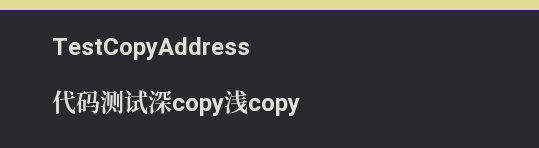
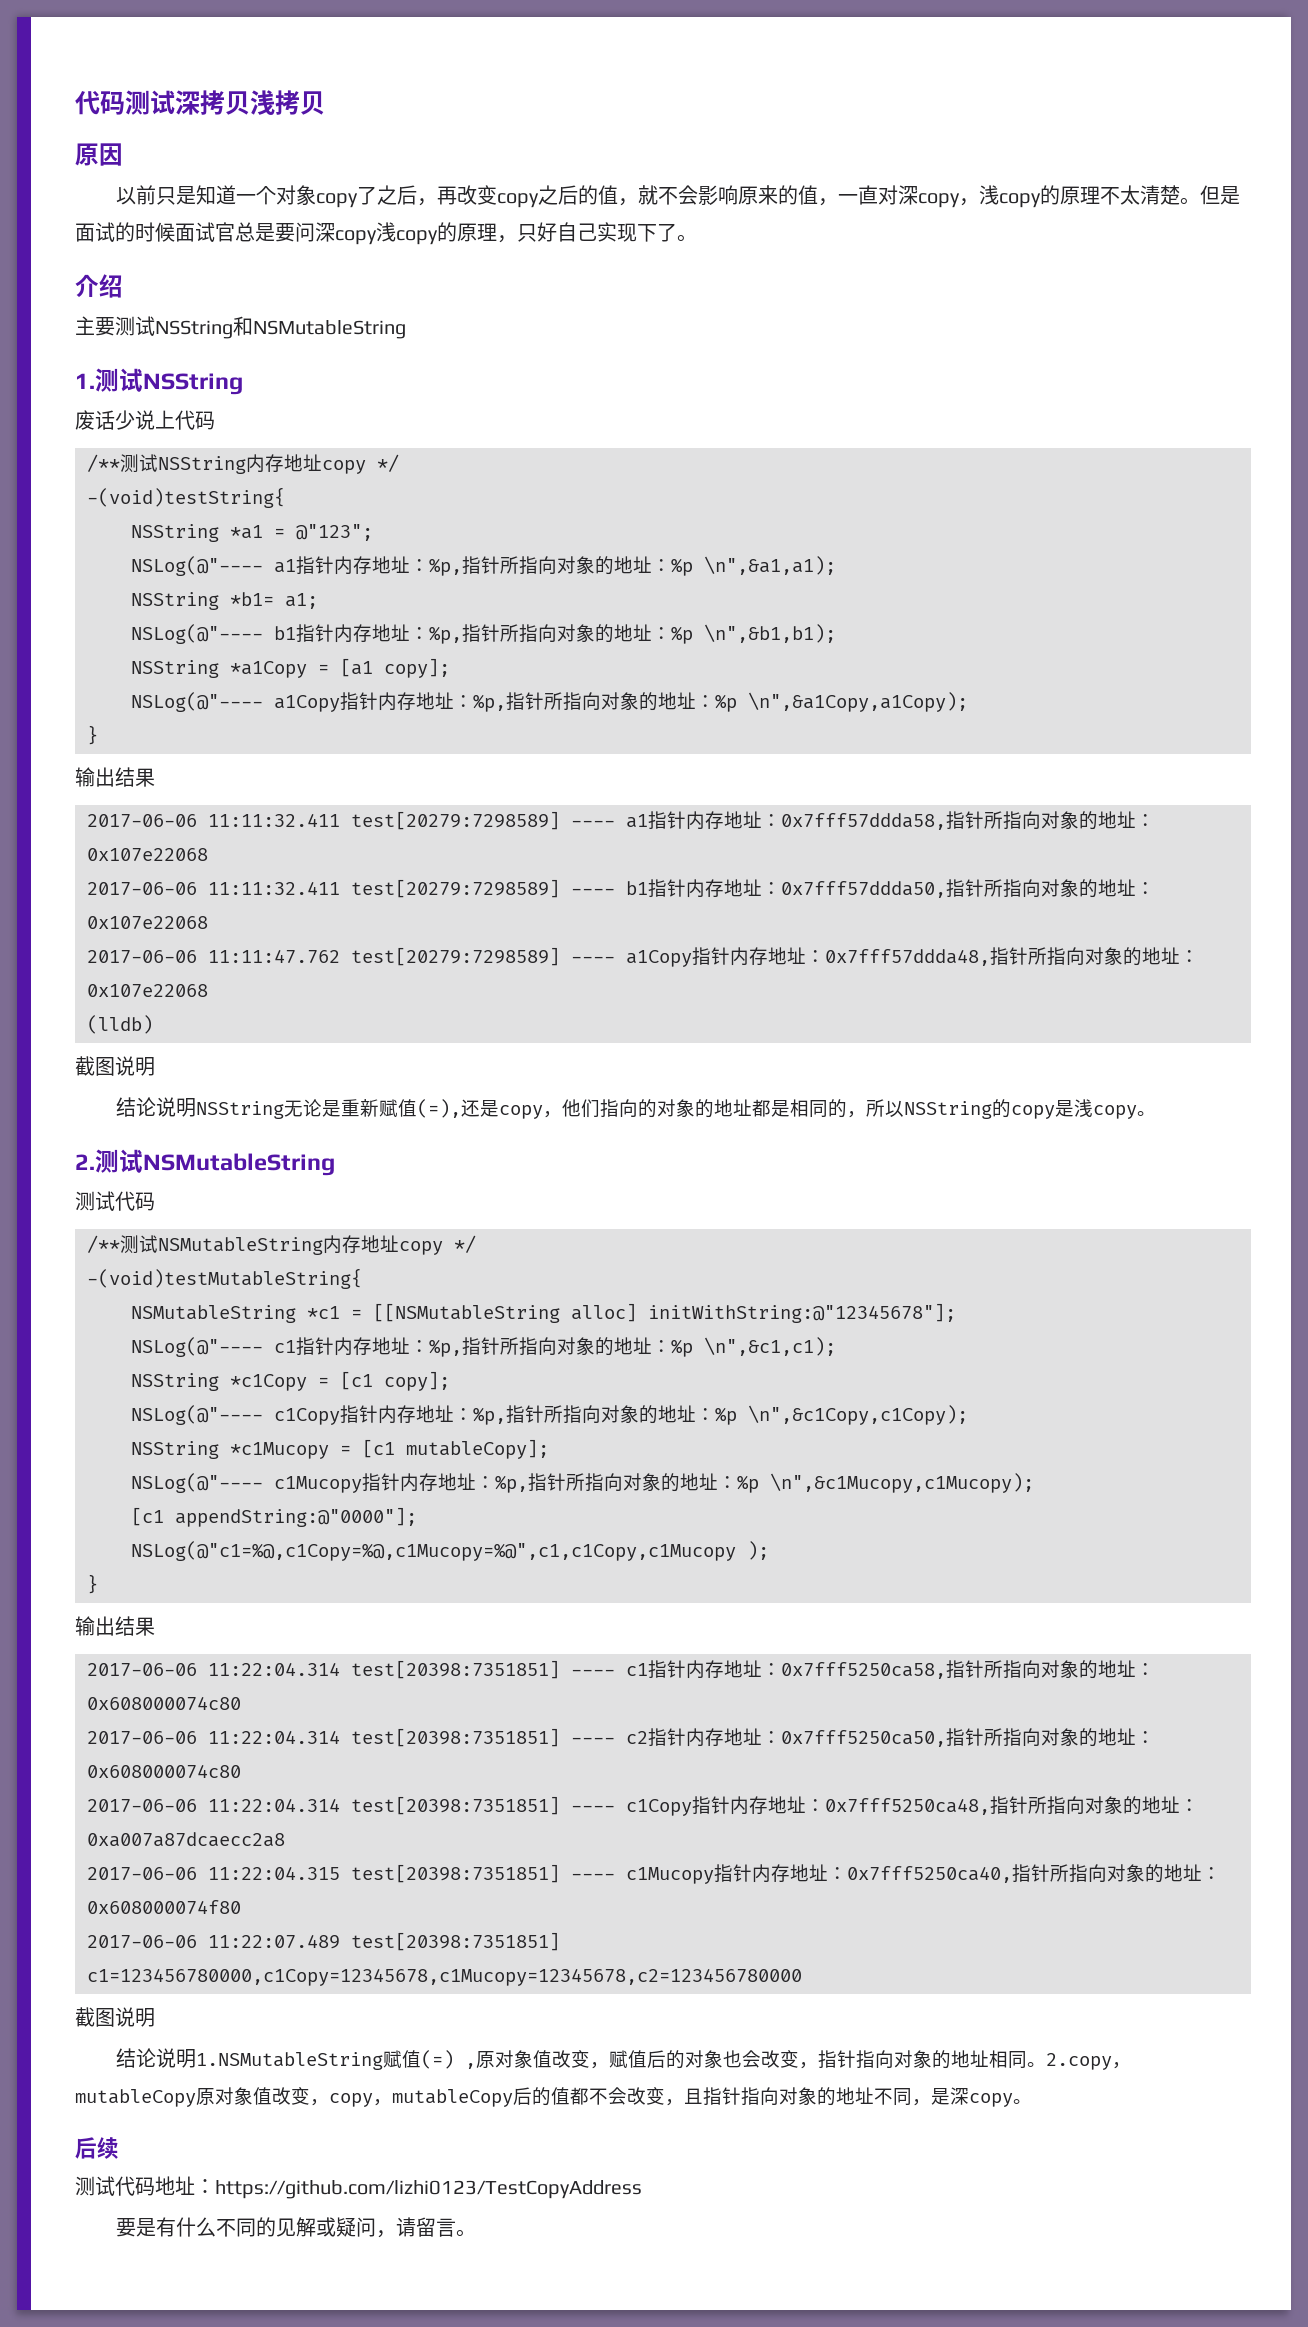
[52,37,250,60] TestCopyAddress // -> (75, 103) none
[172,90,300,116] copy浅copy -> [200,90,325,115] [75,143,123,166] [115,185,1240,208] [75,222,697,245] [75,274,123,298] [75,316,406,339] [75,368,243,395] [75,410,215,430] [87,454,399,474] [87,487,285,508] [131,524,373,542] [131,556,836,576] [131,592,318,610] [131,624,836,644] [131,658,450,678] [131,692,968,712] [87,725,98,745] [75,767,155,787] [87,811,1155,830] [87,848,208,861] [87,879,1155,898] [87,916,208,929] [87,947,1199,967] [87,984,208,997] [87,1015,153,1034] [75,1056,155,1076] [115,1097,1156,1119] [75,1149,335,1176] [75,1191,155,1211] [87,1235,476,1255] [87,1268,362,1289] [131,1303,956,1323] [131,1337,836,1357] [131,1371,450,1391] [131,1405,968,1425] [131,1439,549,1459] [131,1473,1034,1493] [131,1507,417,1527] [131,1541,769,1561] [87,1574,98,1594] [75,1616,155,1636] [87,1660,1155,1679] [87,1696,241,1710] [87,1728,1155,1747] [87,1764,241,1778] [87,1796,1199,1816] [87,1832,285,1847] [87,1864,1221,1884] [87,1900,241,1914] [87,1932,560,1951] [87,1968,802,1986] [75,2007,155,2027] [115,2048,1131,2070] [75,2087,1032,2107] [75,2137,119,2159] [75,2176,642,2199] [115,2217,476,2238] 拷贝浅拷贝 // 原因 // 以前只是知道一个对象copy了之后，再改变copy之后的值，就不会影响原来的值，一直对深copy，浅copy的原理不太清楚。但是面试的时候面试官总是要问深copy浅copy的原理，只好自己实现下了。 // 介绍 // 主要测试NSString和NSMutableString // 1.测试NSString // 废话少说上代码 // /**测试NSString内存地址copy */ // -(void)testString{ // NSString *a1 = @"123"; // NSLog(@"---- a1指针内存地址：%p,指针所指向对象的地址：%p \n",&a1,a1); // NSString *b1= a1; // NSLog(@"---- b1指针内存地址：%p,指针所指向对象的地址：%p \n",&b1,b1); // NSString *a1Copy = [a1 copy]; // NSLog(@"---- a1Copy指针内存地址：%p,指针所指向对象的地址：%p \n",&a1Copy,a1Copy); // } // 输出结果 // 2017-06-06 11:11:32.411 test[20279:7298589] ---- a1指针内存地址：0x7fff57ddda58,指针所指向对象的地址：0x107e22068 // 2017-06-06 11:11:32.411 test[20279:7298589] ---- b1指针内存地址：0x7fff57ddda50,指针所指向对象的地址：0x107e22068 // 2017-06-06 11:11:47.762 test[20279:7298589] ---- a1Copy指针内存地址：0x7fff57ddda48,指针所指向对象的地址：0x107e22068 // (lldb) // 截图说明 // 结论说明NSString无论是重新赋值(=),还是copy，他们指向的对象的地址都是相同的，所以NSString的copy是浅copy。 // 2.测试NSMutableString // 测试代码 // /**测试NSMutableString内存地址copy */ // -(void)testMutableString{ // NSMutableString *c1 = [[NSMutableString alloc] initWithString:@"12345678"]; // NSLog(@"---- c1指针内存地址：%p,指针所指向对象的地址：%p \n",&c1,c1); // NSString *c1Copy = [c1 copy]; // NSLog(@"---- c1Copy指针内存地址：%p,指针所指向对象的地址：%p \n",&c1Copy,c1Copy); // NSString *c1Mucopy = [c1 mutableCopy]; // NSLog(@"---- c1Mucopy指针内存地址：%p,指针所指向对象的地址：%p \n",&c1Mucopy,c1Mucopy); // [c1 appendString:@"0000"]; // NSLog(@"c1=%@,c1Copy=%@,c1Mucopy=%@",c1,c1Copy,c1Mucopy ); // } // 输出结果 // 2017-06-06 11:22:04.314 test[20398:7351851] ---- c1指针内存地址：0x7fff5250ca58,指针所指向对象的地址：0x608000074c80 // 2017-06-06 11:22:04.314 test[20398:7351851] ---- c2指针内存地址：0x7fff5250ca50,指针所指向对象的地址：0x608000074c80 // 2017-06-06 11:22:04.314 test[20398:7351851] ---- c1Copy指针内存地址：0x7fff5250ca48,指针所指向对象的地址：0xa007a87dcaecc2a8 // 2017-06-06 11:22:04.315 test[20398:7351851] ---- c1Mucopy指针内存地址：0x7fff5250ca40,指针所指向对象的地址：0x608000074f80 // 2017-06-06 11:22:07.489 test[20398:7351851] c1=123456780000,c1Copy=12345678,c1Mucopy=12345678,c2=123456780000 // 截图说明 // 结论说明1.NSMutableString赋值(=) ,原对象值改变，赋值后的对象也会改变，指针指向对象的地址相同。2.copy，mutableCopy原对象值改变，copy，mutableCopy后的值都不会改变，且指针指向对象的地址不同，是深copy。 // 后续 // 测试代码地址：https://github.com/lizhi0123/TestCopyAddress // 要是有什么不同的见解或疑问，请留言。

